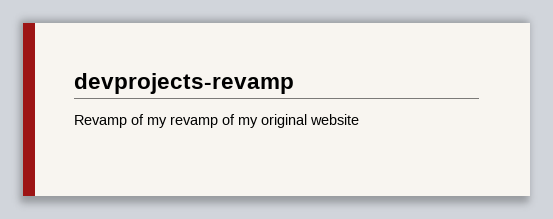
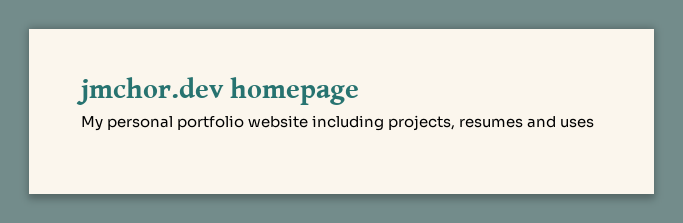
[74,73,294,94] [74,114,359,128] devprojects-revamp // Revamp of my revamp of my original website -> [76,77,360,105] [81,115,595,131] jmchor.dev homepage // My personal portfolio website including projects, resumes and uses

